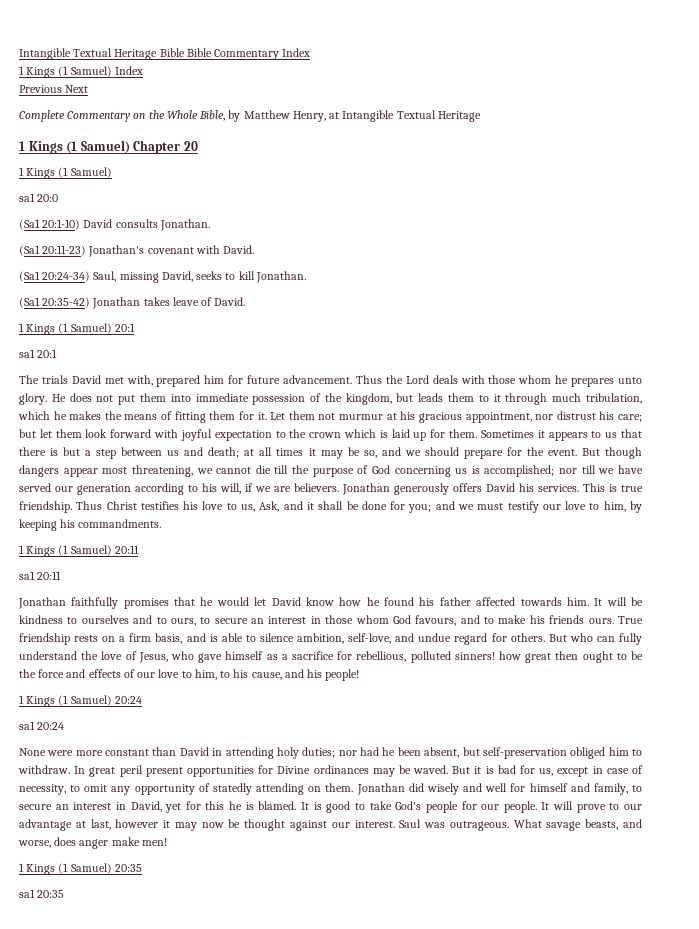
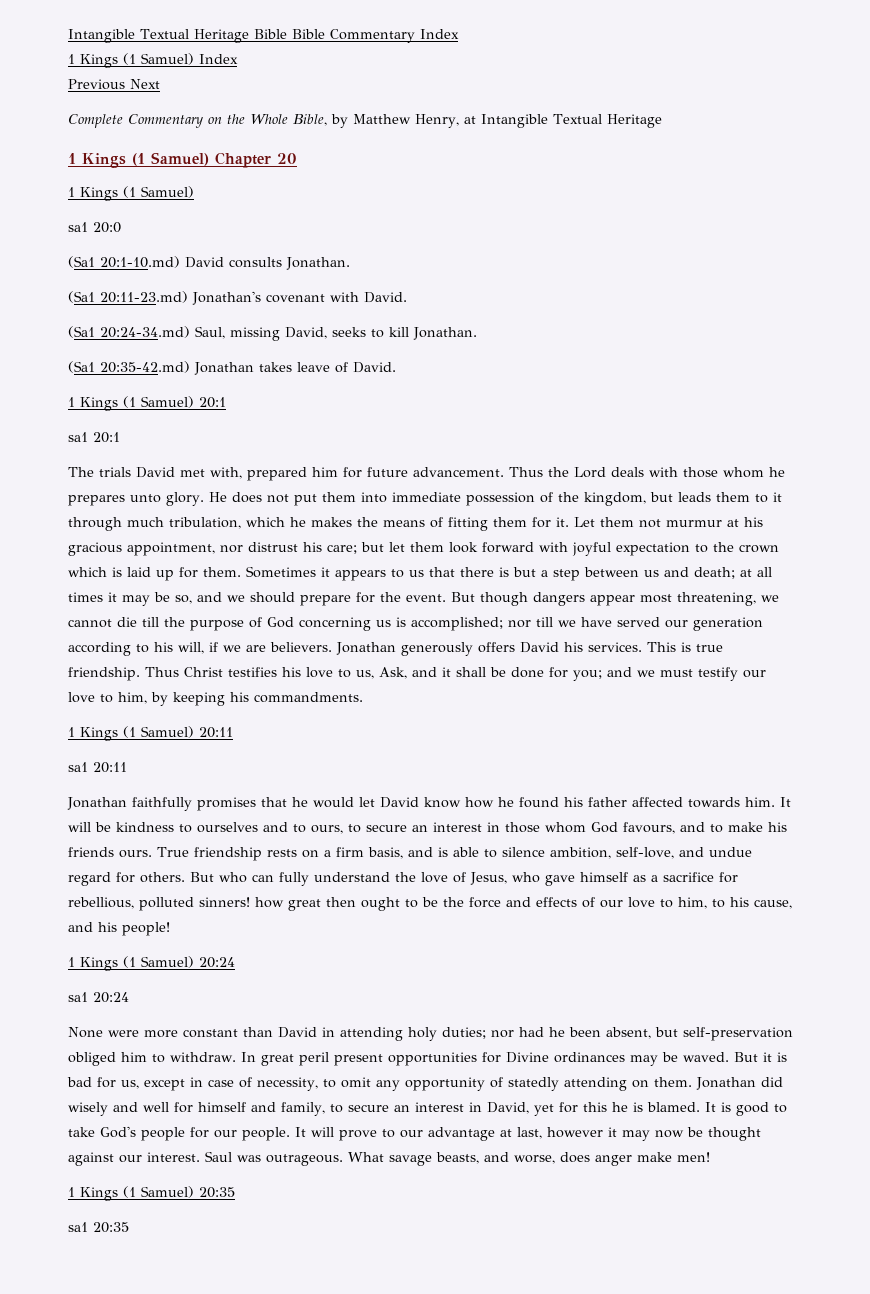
[42,219,81,230] 20:1-10) -> [100,256,180,268] 20:1-10.md)
[42,245,87,256] 20:11-23) -> [100,291,188,303] 20:11-23.md)
[42,271,91,282] 20:24-34) -> [100,326,190,338] 20:24-34.md)
[42,297,91,308] 20:35-42) -> [100,361,190,373] 20:35-42.md)

